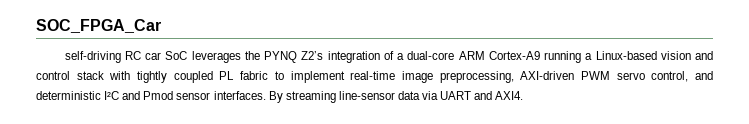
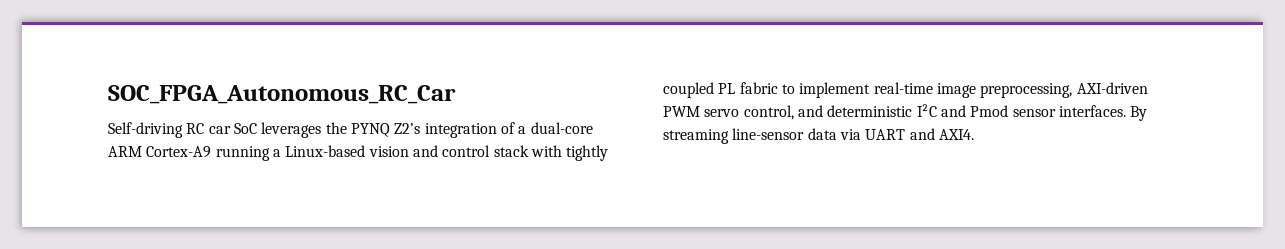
[36,19,161,33] [64,51,121,63] SOC_FPGA_Car // self-driving -> [108,85,456,104] [108,122,183,138] SOC_FPGA_Autonomous_RC_Car // Self-driving

